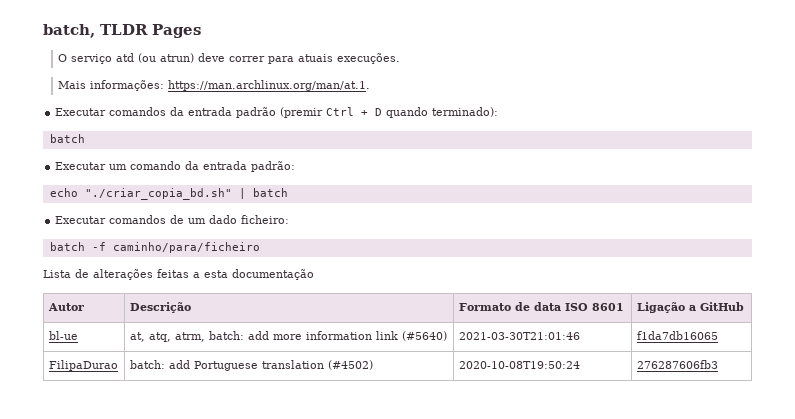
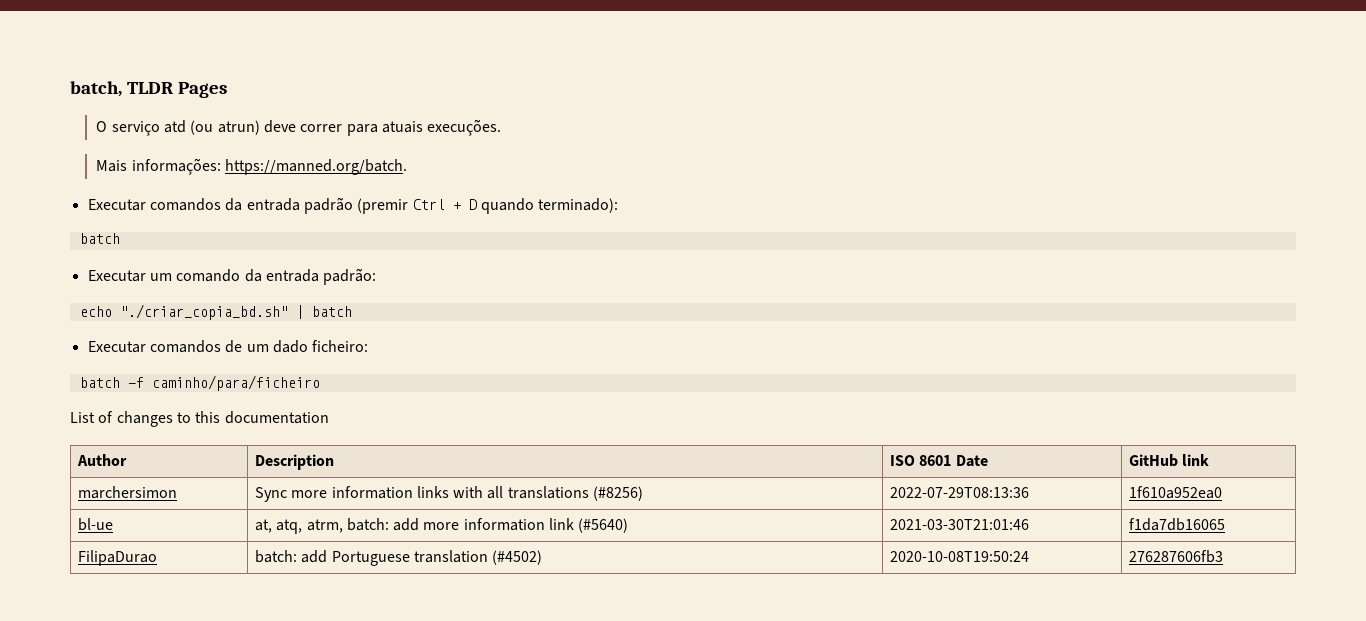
[168,80,371,91] https://man.archlinux.org/man/at.1. -> [224,159,407,175] https://manned.org/batch.
[43,269,314,280] [47,303,84,311] [129,302,191,313] [458,302,561,311] Lista de alterações feitas a esta documentação // Autor | Descrição | Formato de data -> [70,411,329,427] [76,454,127,466] [254,454,334,470] List of changes to this documentation // Author | Description |
[636,302,696,313] | Ligação a -> [955,455,988,467] Date |
(744, 306) none -> [1182,454,1210,466] [77,486,177,499] [254,486,644,502] [889,487,1029,498] [1128,486,1222,499] link // marchersimon | Sync more information links with all translations (#8256) | 2022-07-29T08:13:36 | 1f610a952ea0

